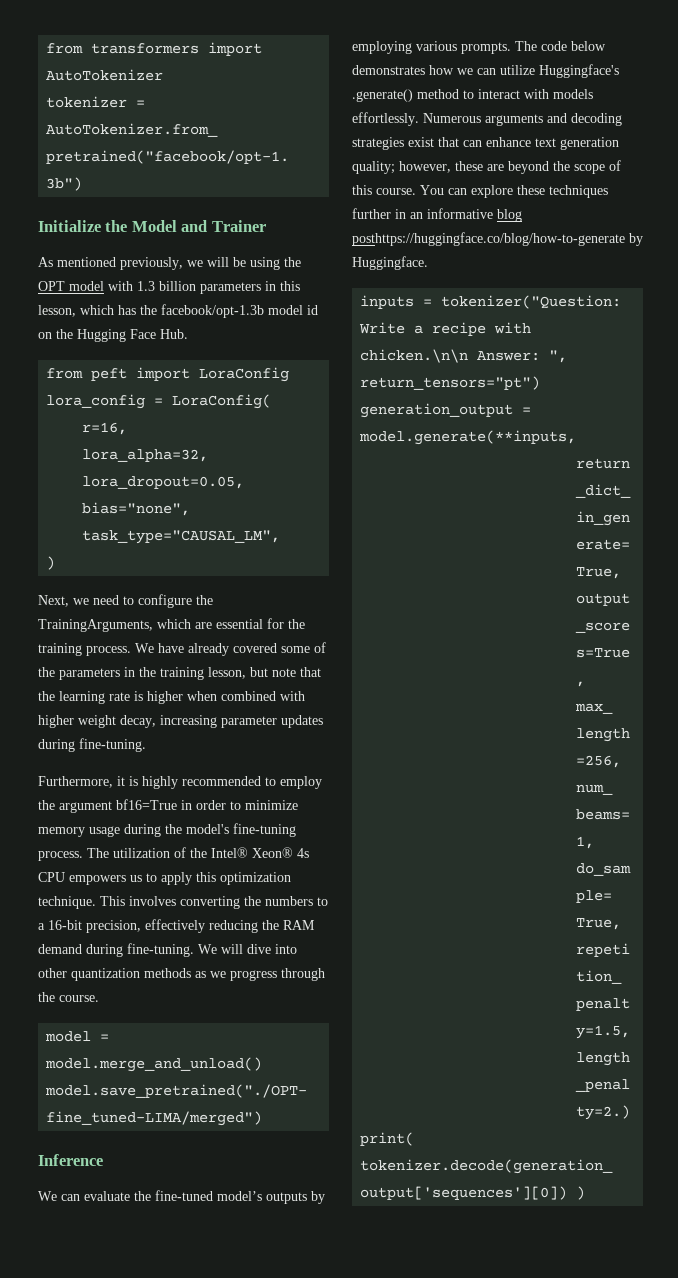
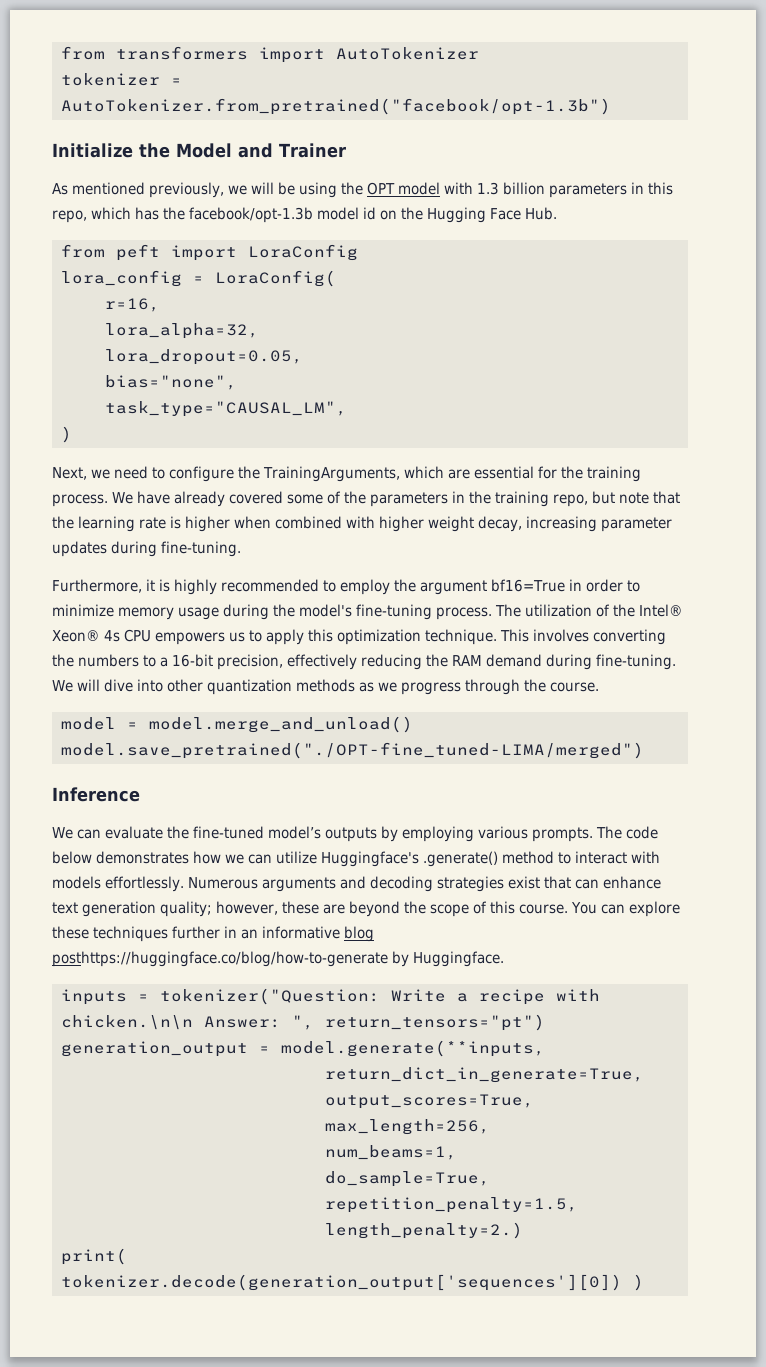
[38,305,76,317] lesson, -> [52,210,87,223] repo,
[208,667,246,679] lesson, -> [553,494,588,507] repo,

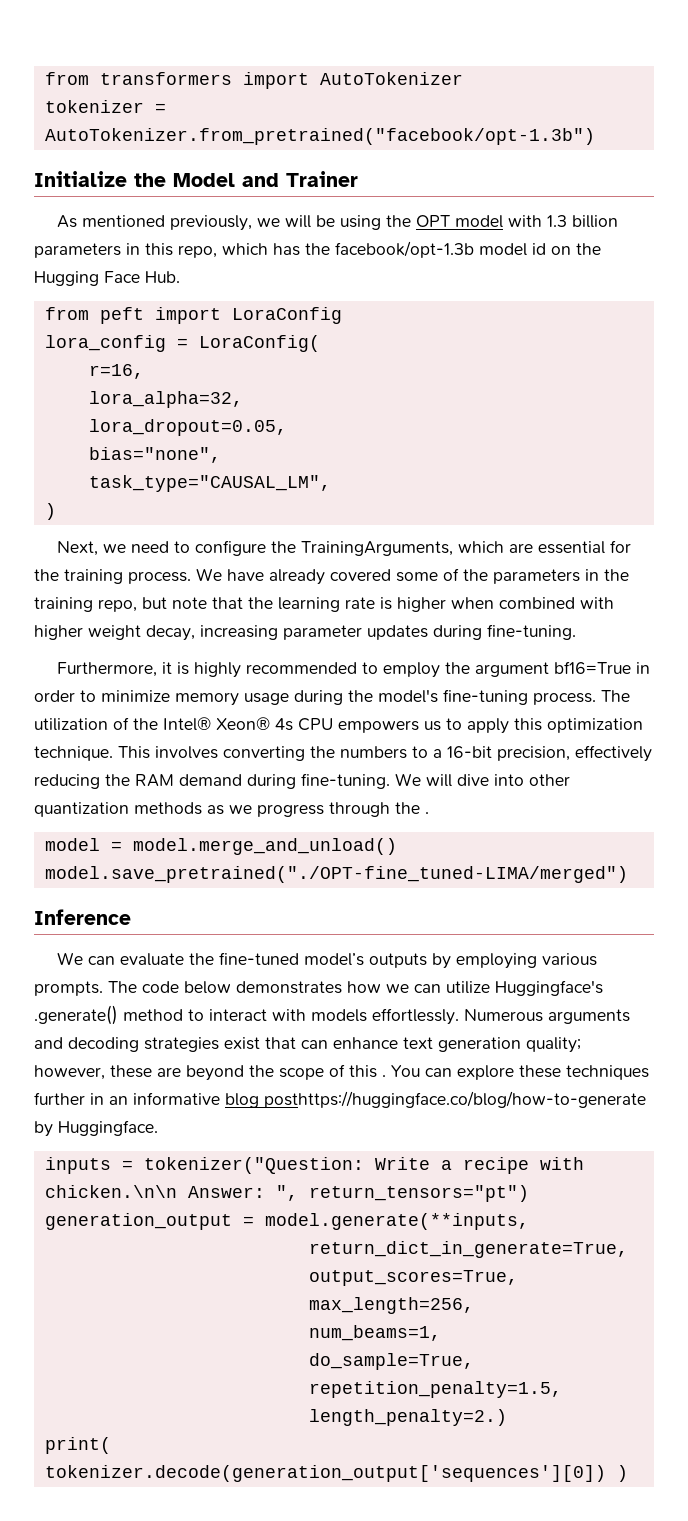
[550,682,599,692] course. -> [425,812,429,814] .
[519,904,568,914] course. -> [382,1075,386,1077] .

